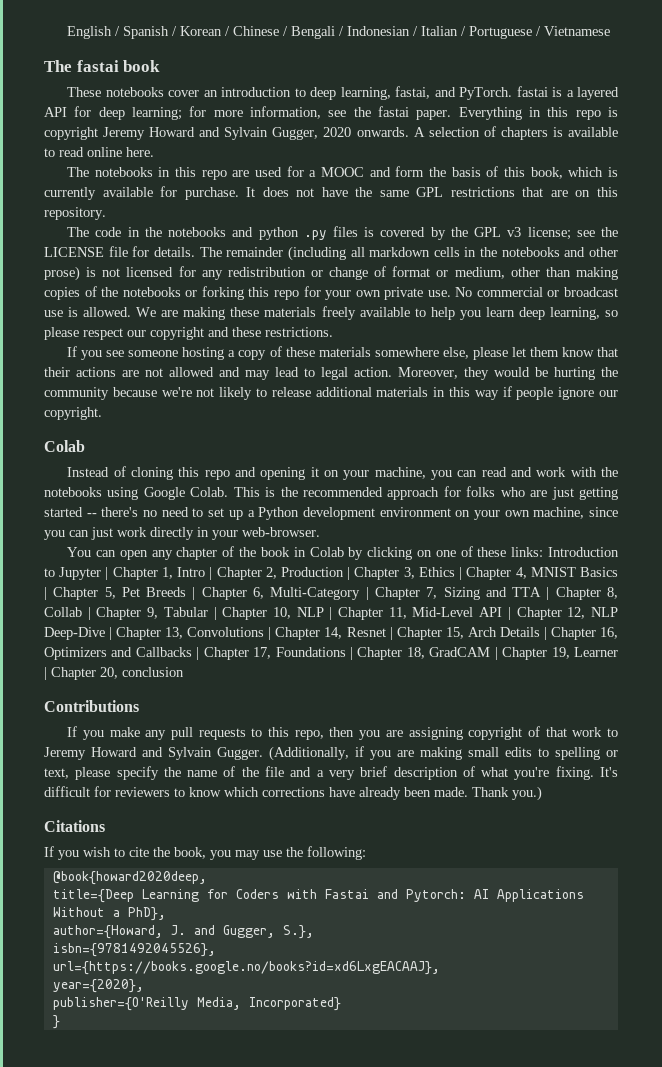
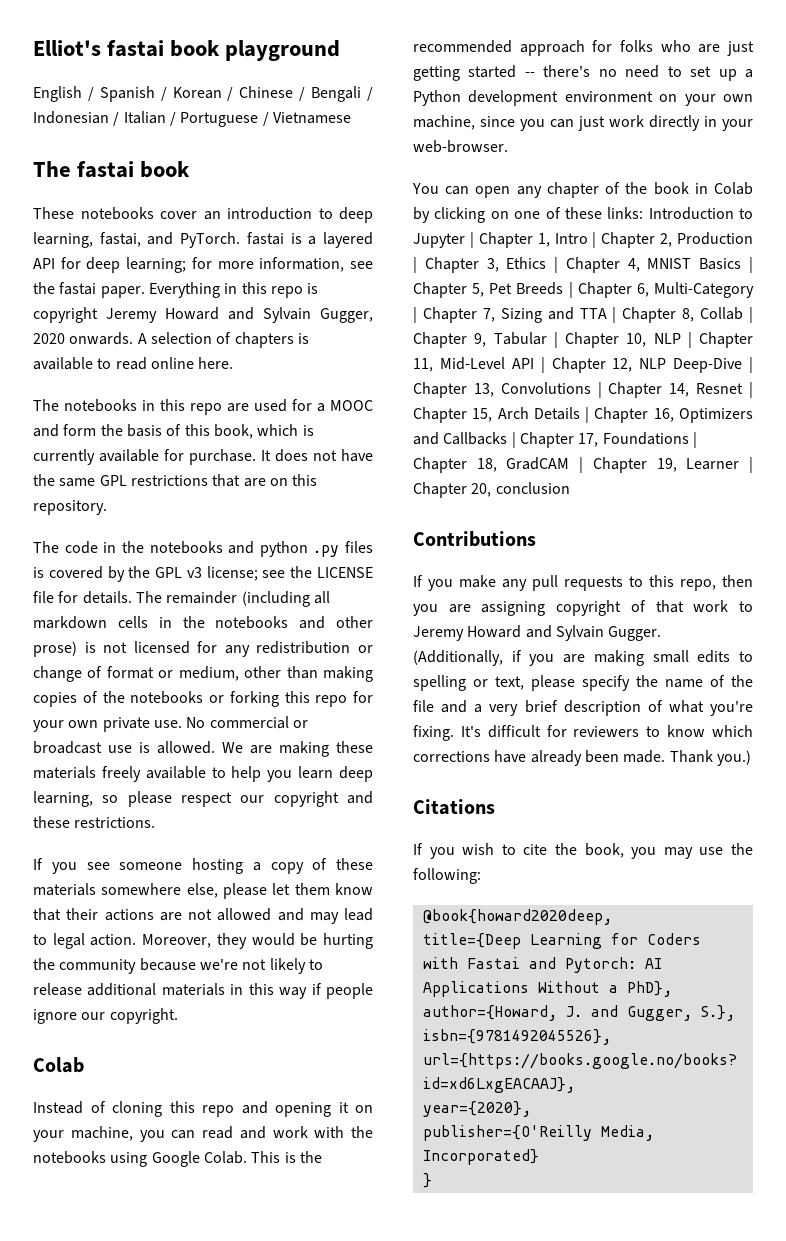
(67, 32) none -> [33,40,341,61] Elliot's fastai book playground //

